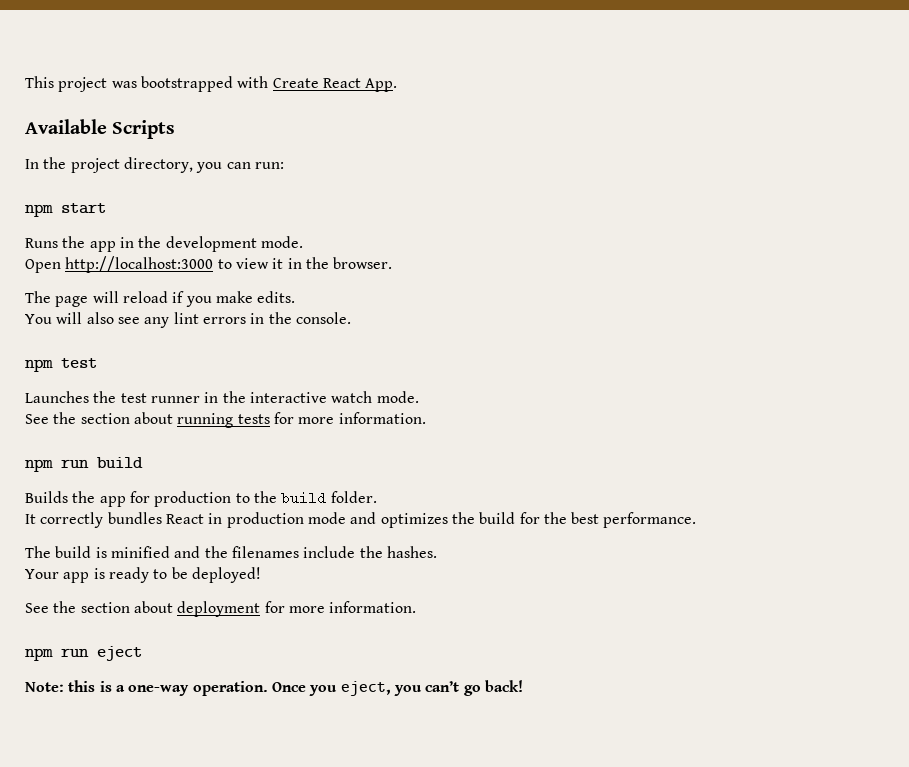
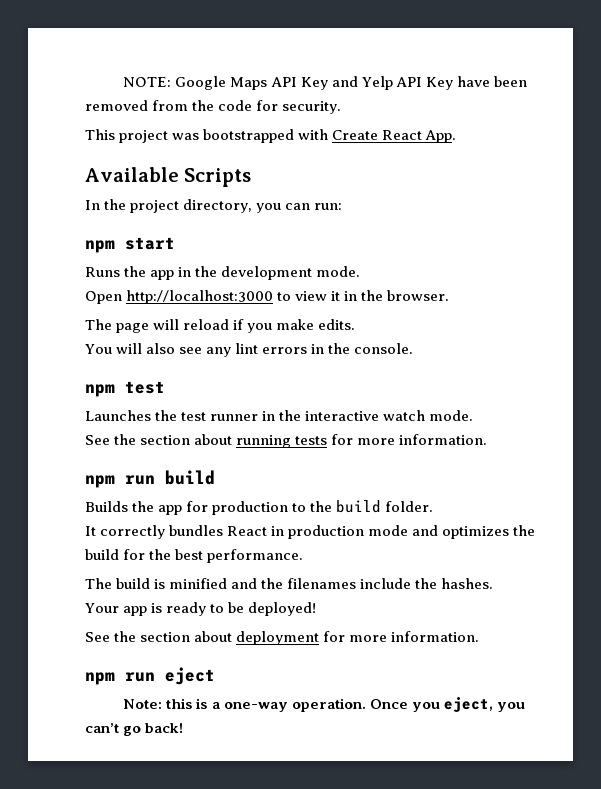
(25, 82) none -> [123,76,527,90] [85,100,342,114] NOTE: Google Maps API Key and Yelp API Key have been removed from the code for security. //

